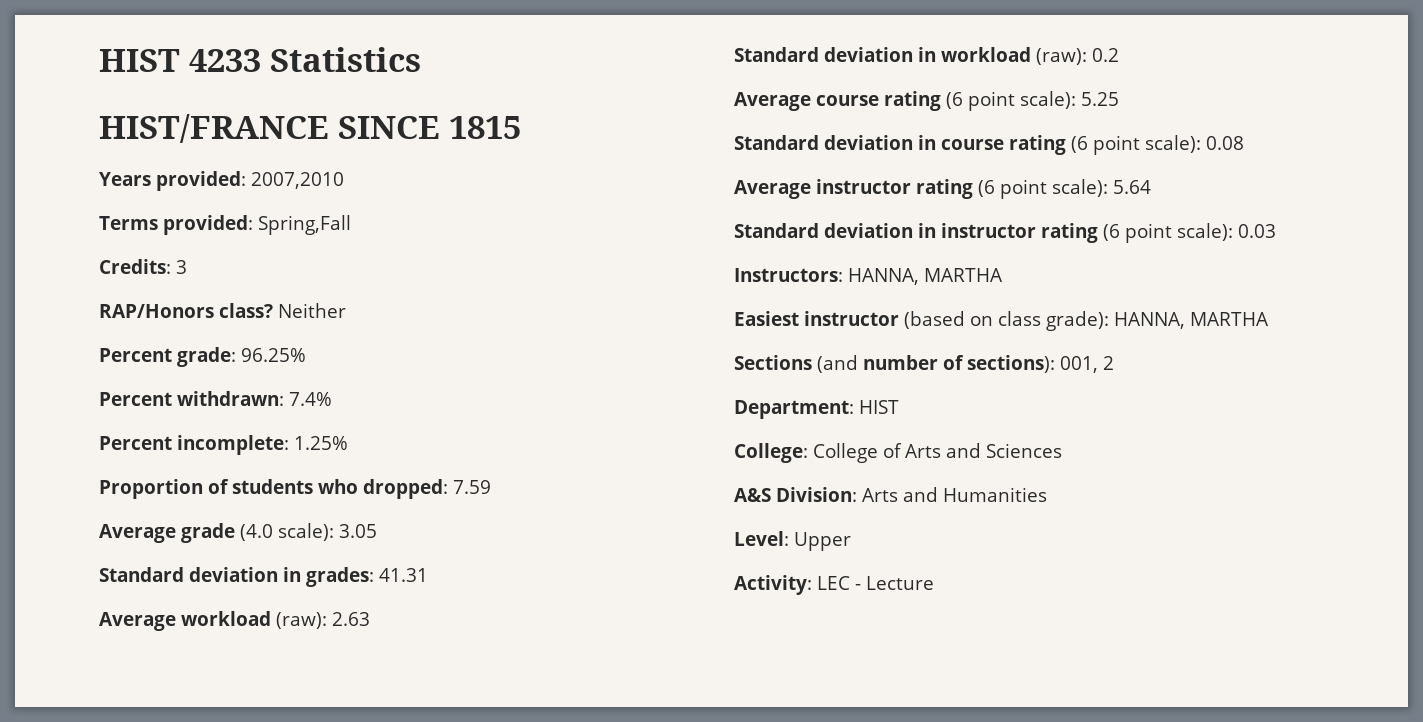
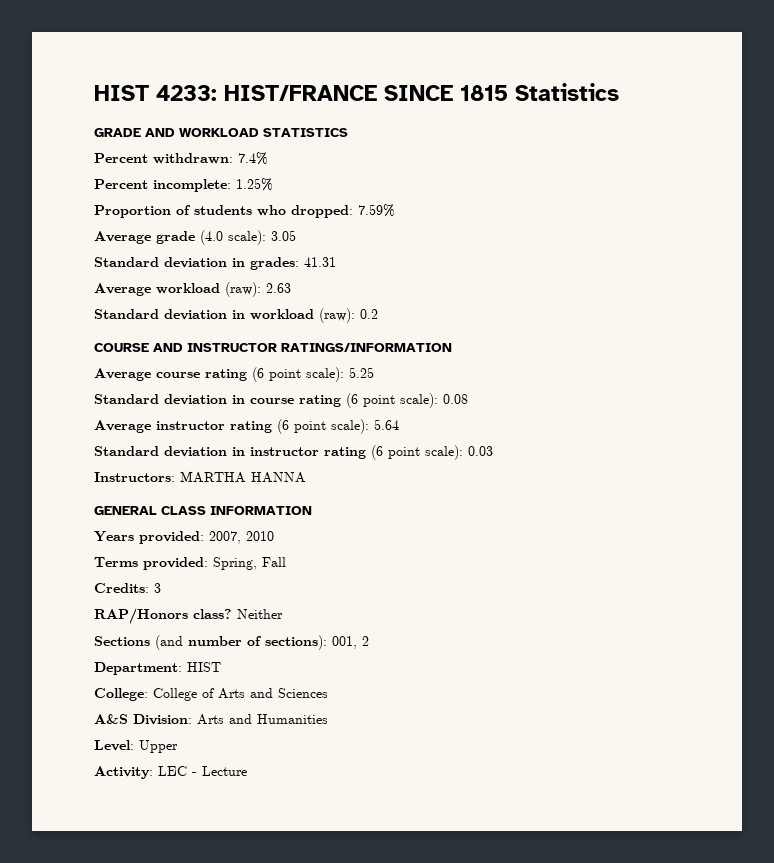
[99,47,421,72] HIST 4233 Statistics // -> [94,85,217,101] HIST 4233:
[99,171,344,191] [99,215,351,235] [99,259,187,274] [99,303,346,318] [99,347,306,367] // Years provided: 2007,2010 // Terms provided: Spring,Fall // Credits: 3 // RAP/Honors class? Neither // Percent grade: 96.25% -> [515,83,619,101] [94,128,348,137] Statistics // GRADE AND WORKLOAD STATISTICS
[453,480,491,494] 7.59 -> [358,204,395,217] 7.59%
(1119, 55) none -> [94,343,452,352] // COURSE AND INSTRUCTOR RATINGS/INFORMATION
[848,268,1003,285] [734,311,1269,331] HANNA, MARTHA // Easiest instructor (based on class grade): HANNA, MARTHA -> [180,471,306,483] [94,506,312,515] [94,531,274,544] [94,557,286,570] [94,583,161,593] [94,608,283,624] MARTHA HANNA // GENERAL CLASS INFORMATION // Years provided: 2007, 2010 // Terms provided: Spring, Fall // Credits: 3 // RAP/Honors class? Neither

